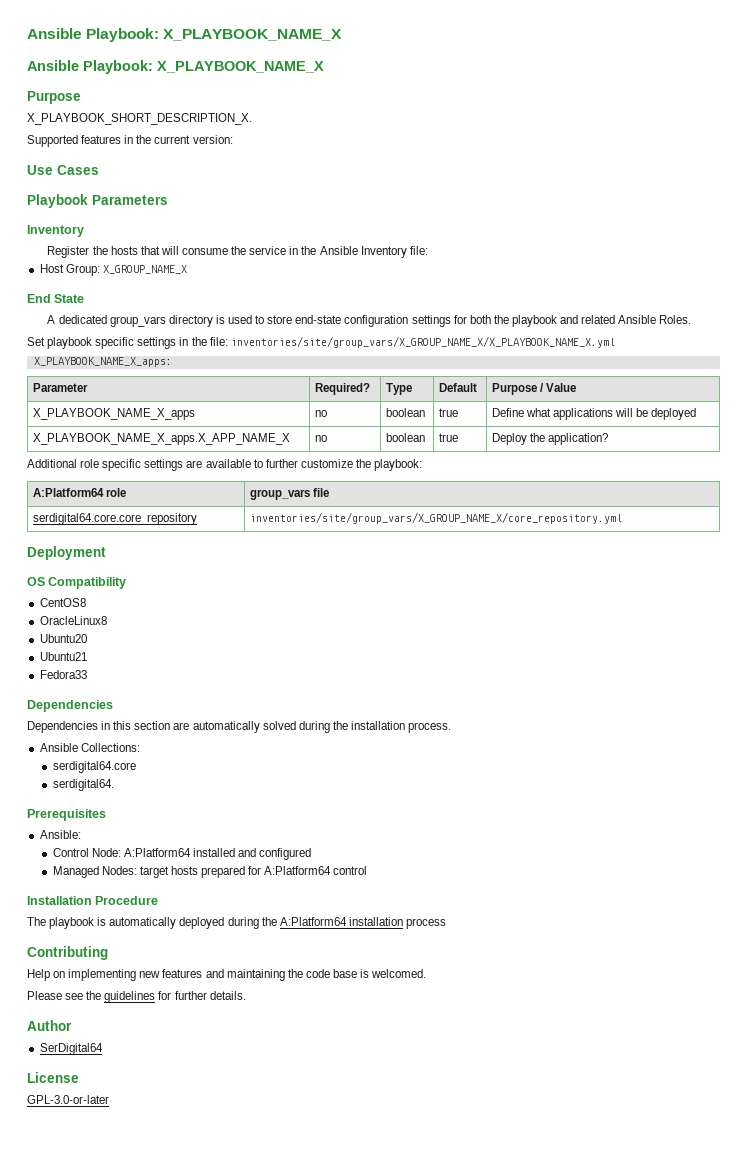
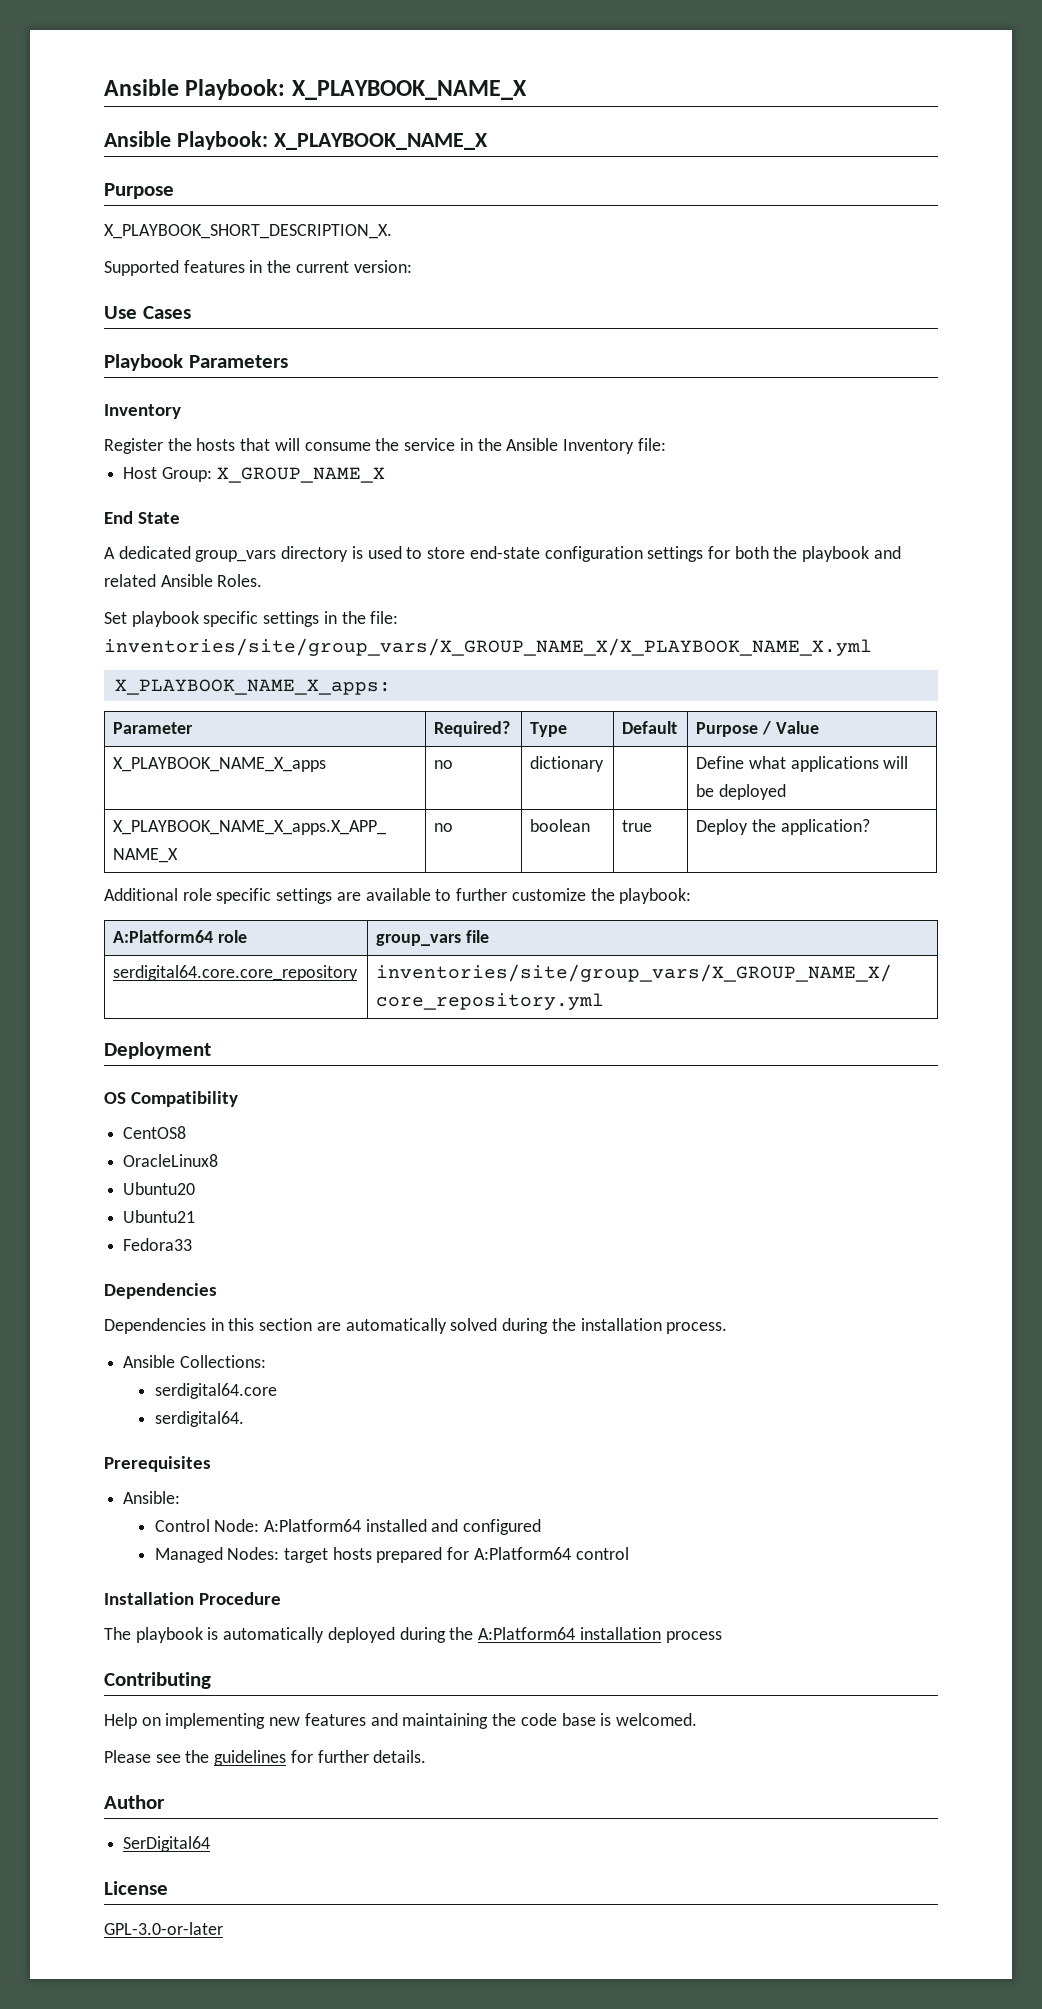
[385,408,425,417] [438,408,458,417] boolean | true -> [530,756,605,772] dictionary |

